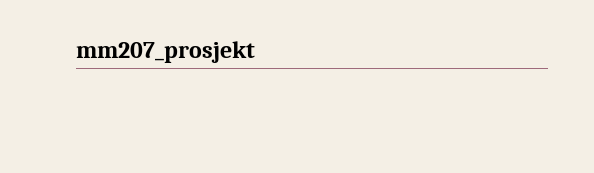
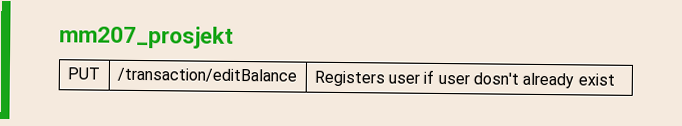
(255, 52) none -> [66,67,100,80] [116,67,297,83] [313,69,615,89] // PUT | /transaction/editBalance | Registers user if user dosn't already exist

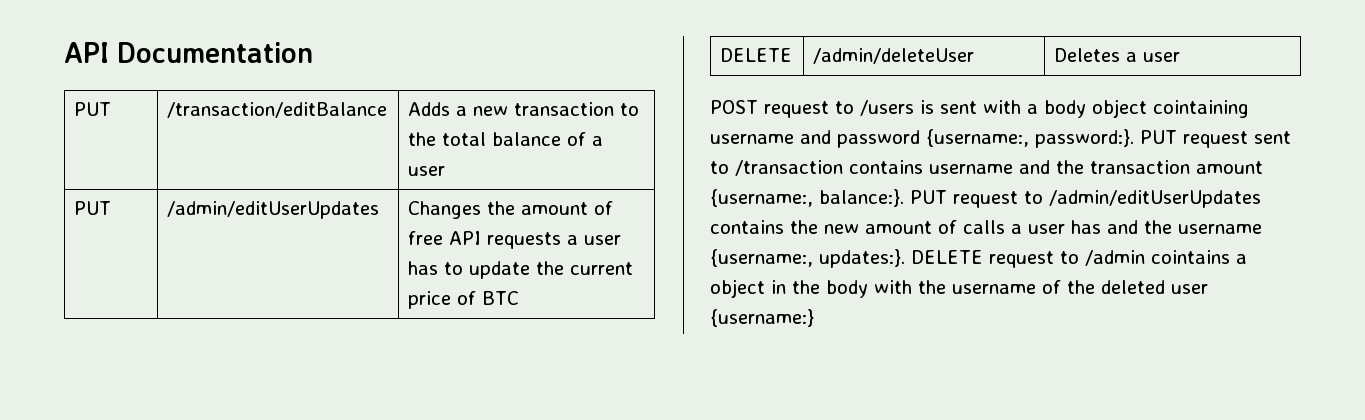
[59,25,234,49] mm207_prosjekt -> [64,42,313,63] API Documentation
[313,69,615,89] Registers user if user dosn't already exist -> [408,102,640,116] [408,132,604,146] [408,166,446,176] [74,201,112,215] [167,201,380,219] [408,201,614,219] [408,231,622,249] [408,261,634,279] [408,291,520,309] [720,48,793,62] [813,48,975,64] [1054,48,1181,62] [710,99,1249,118] [710,129,1291,148] [710,160,1263,176] [710,189,1261,208] [710,220,1262,234] [710,249,1247,268] [710,279,1208,298] [710,309,814,327] Adds a new transaction to the total balance of a user // PUT | /admin/editUserUpdates | Changes the amount of free API requests a user has to update the current price of BTC // DELETE | /admin/deleteUser | Deletes a user // POST request to /users is sent with a body object cointaining username and password {username:, password:}. PUT request sent to /transaction contains username and the transaction amount {username:, balance:}. PUT request to /admin/editUserUpdates contains the new amount of calls a user has and the username {username:, updates:}. DELETE request to /admin cointains a object in the body with the username of the deleted user {username:}

